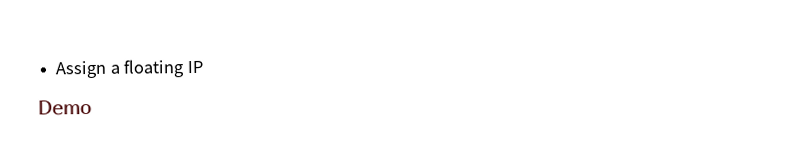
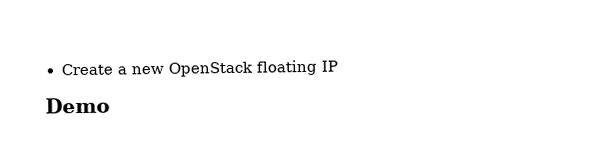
[55,60,120,79] Assign a -> [60,61,253,77] Create a new OpenStack

